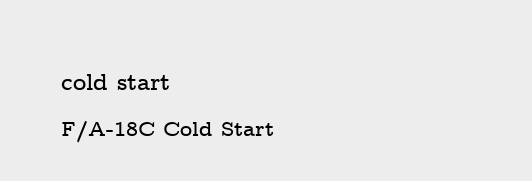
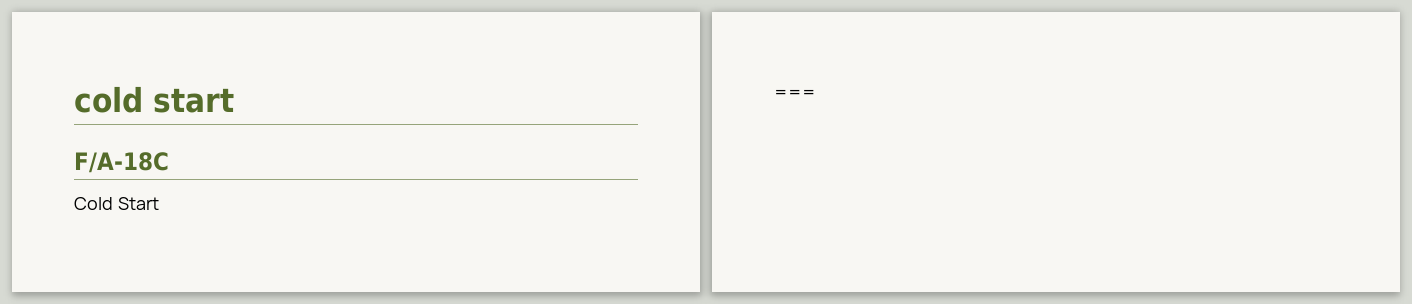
(155, 132) none -> (169, 162) //
(274, 129) none -> [774,89,816,99] // ===

